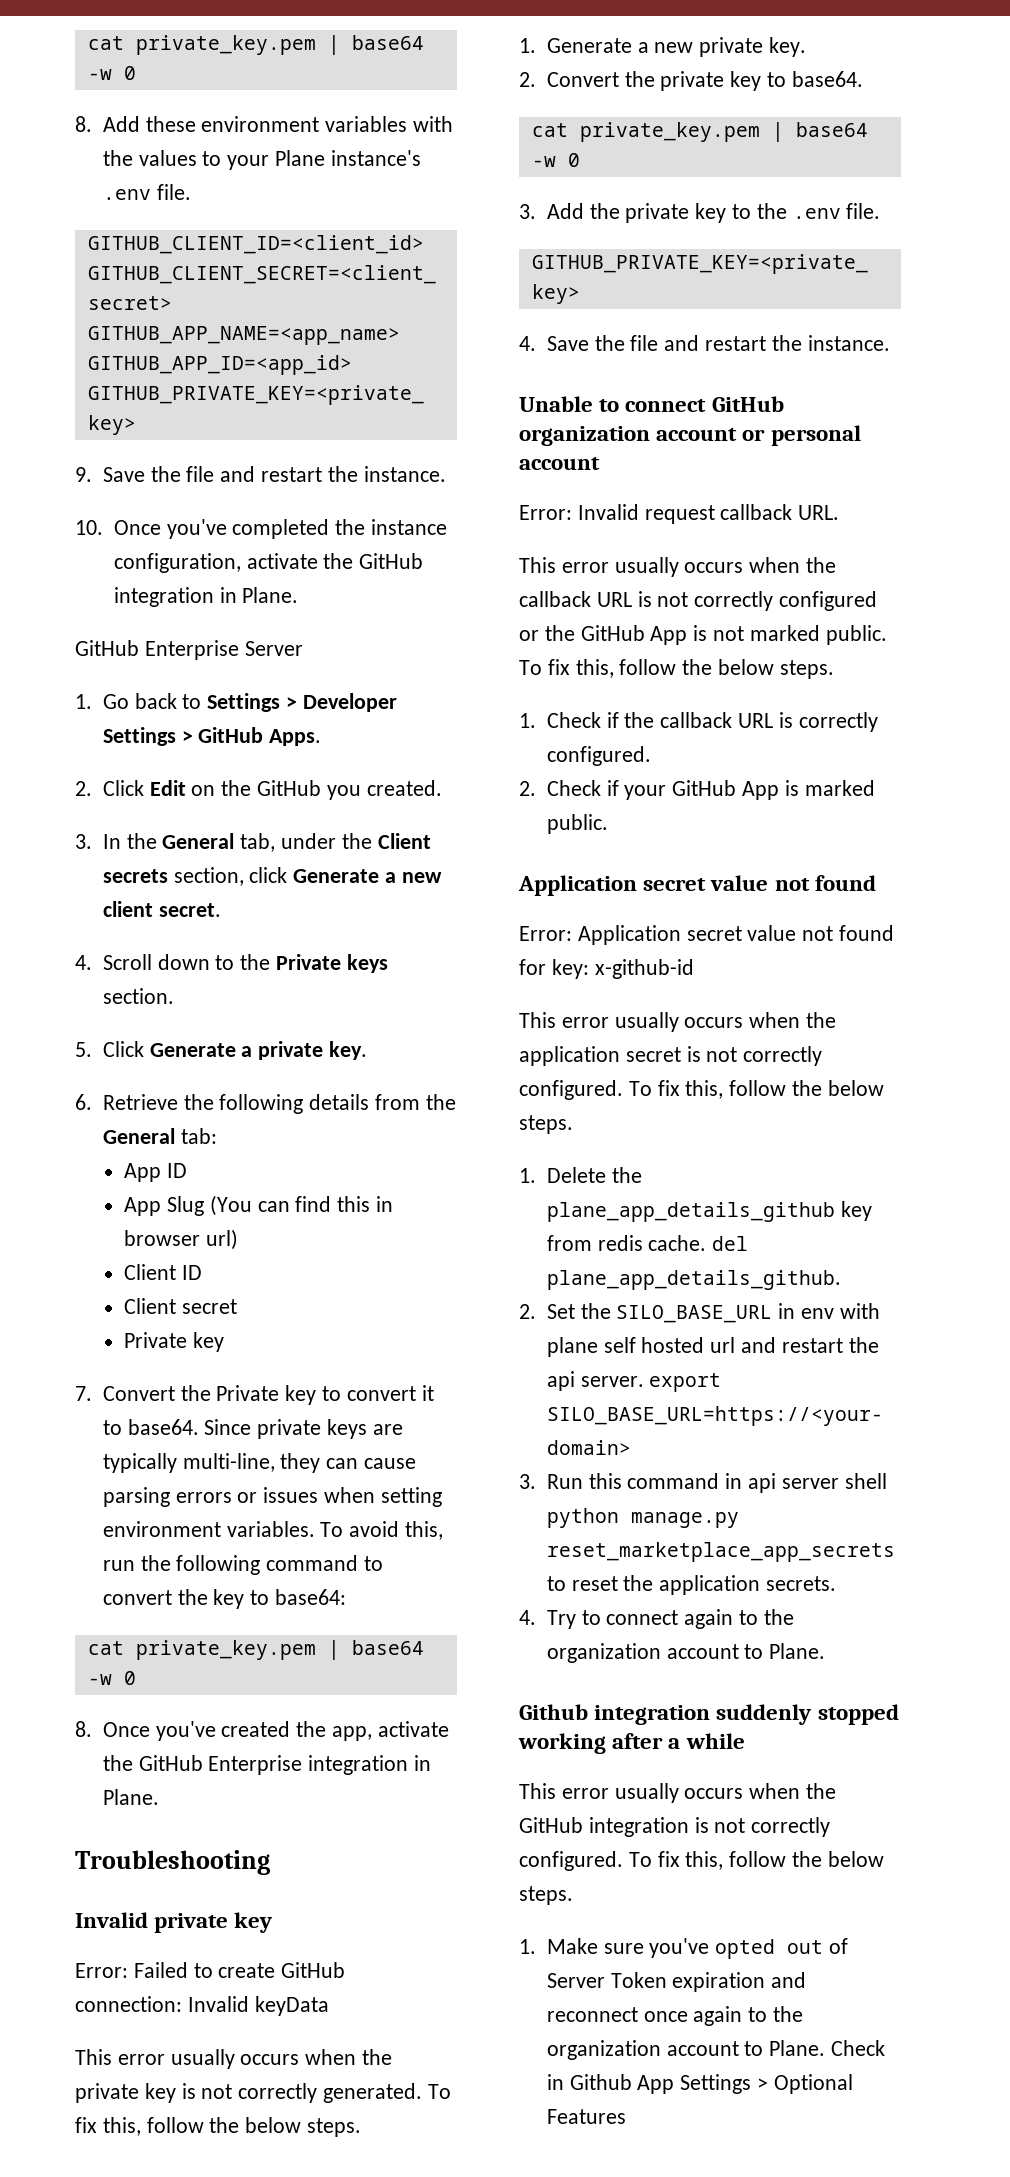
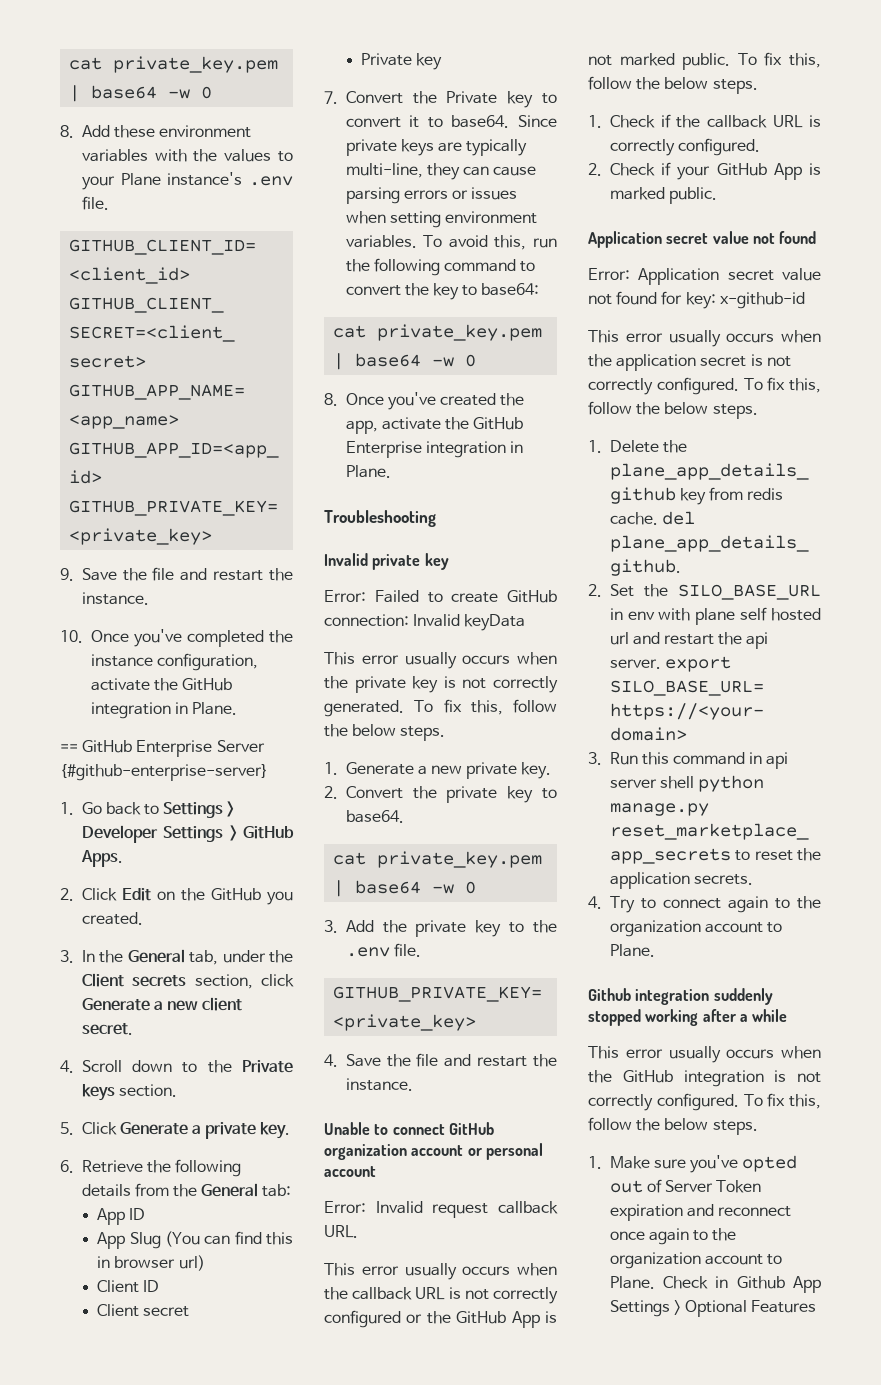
(299, 595) none -> [60,744,78,752] ==
(303, 648) none -> [60,764,268,781] {#github-enterprise-server}

